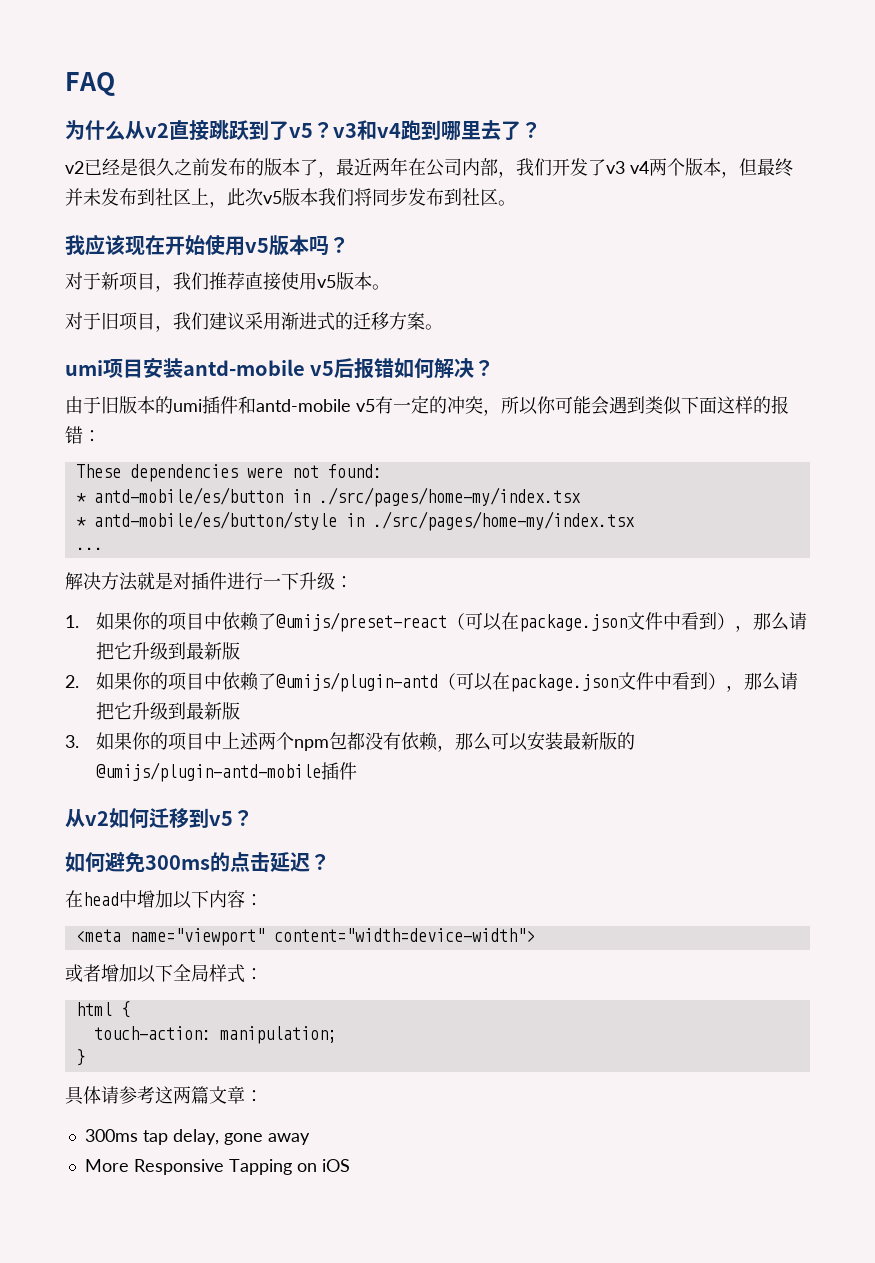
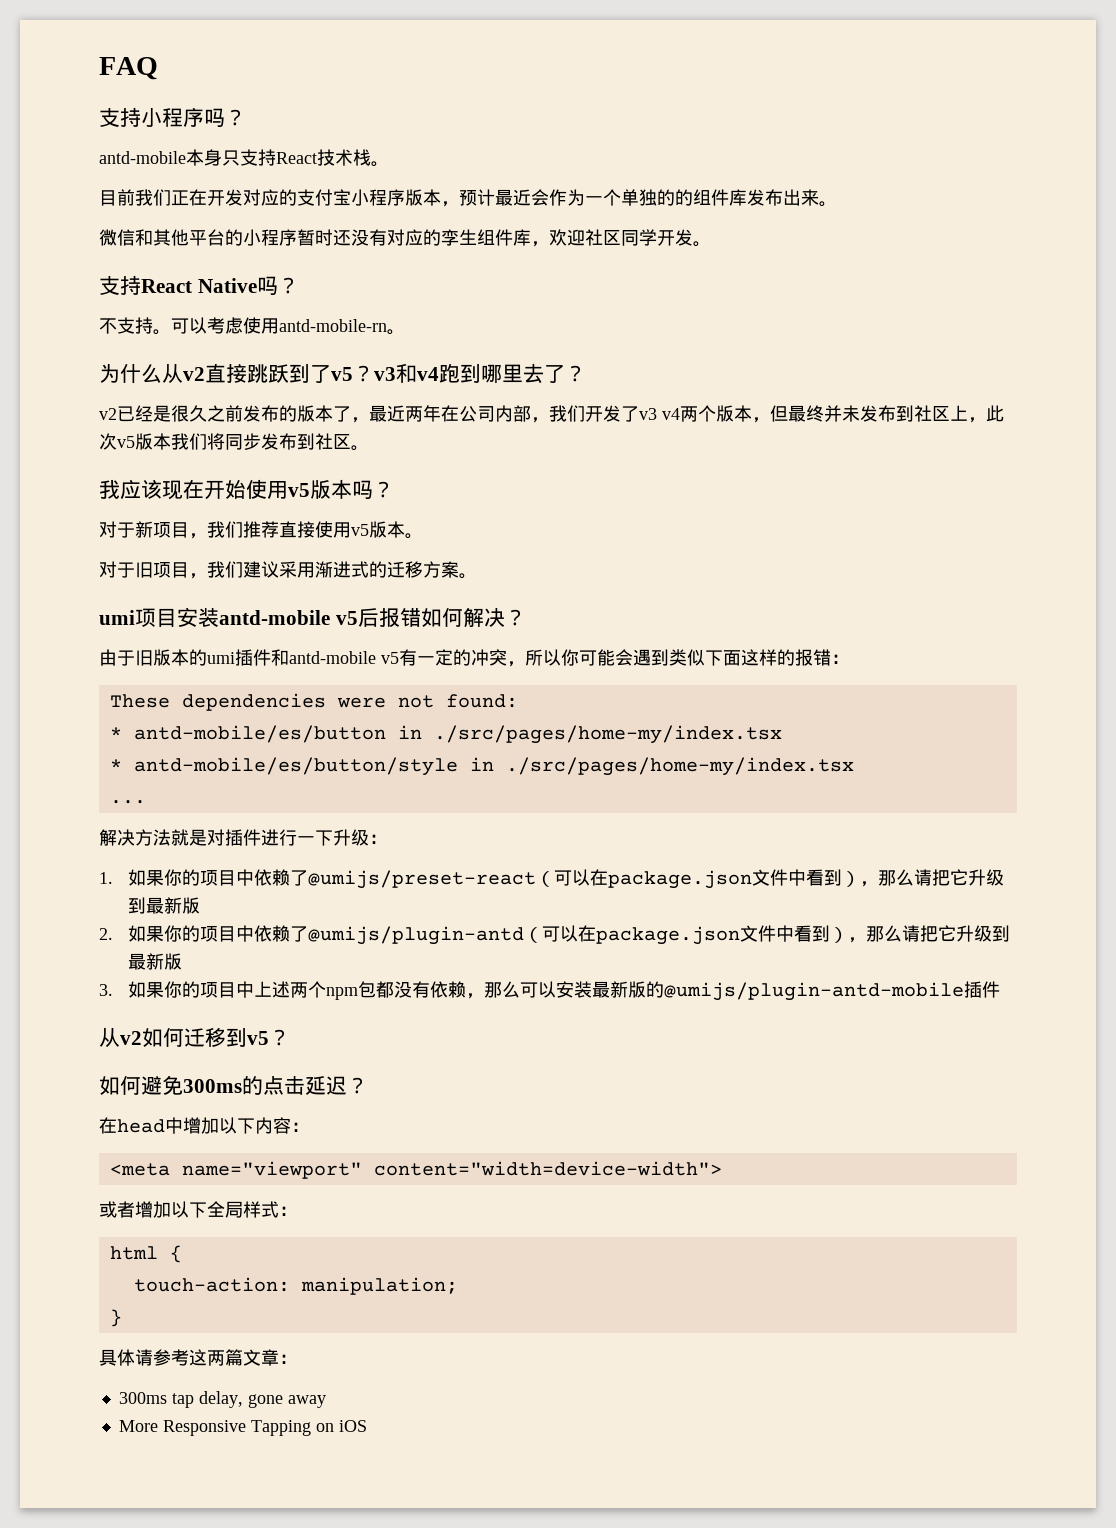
(115, 84) none -> [99,107,246,127] [99,149,389,167] [99,189,837,207] [99,229,711,247] [99,275,299,295] [99,317,405,335] // 支持小程序吗？ // antd-mobile本身只支持React技术栈。 // 目前我们正在开发对应的支付宝小程序版本，预计最近会作为一个单独的的组件库发布出来。 // 微信和其他平台的小程序暂时还没有对应的孪生组件库，欢迎社区同学开发。 // 支持React Native吗？ // 不支持。可以考虑使用antd-mobile-rn。

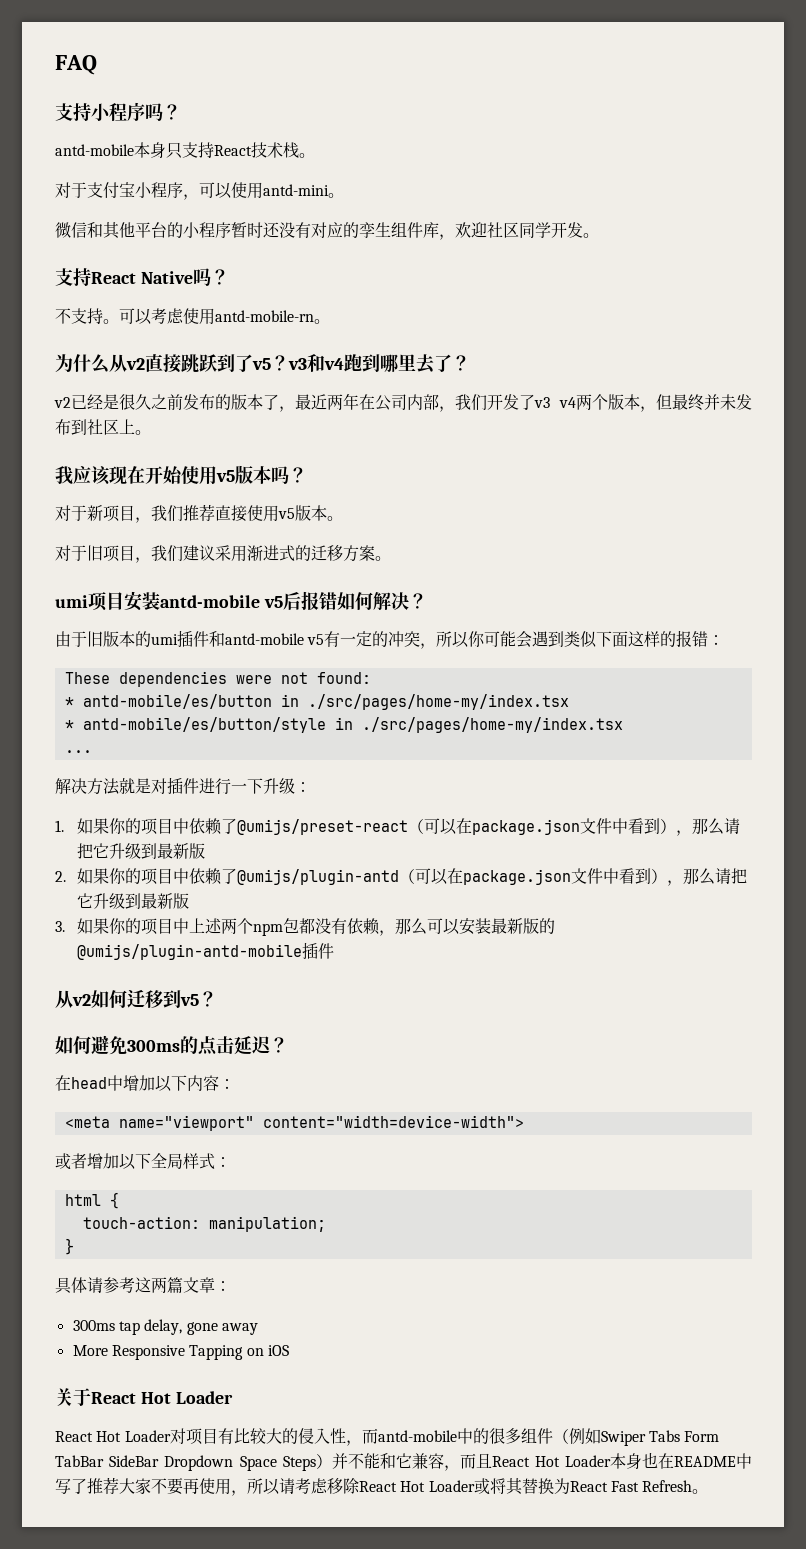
[99,189,819,207] 目前我们正在开发对应的支付宝小程序版本，预计最近会作为一个单独的的组件库发布出来 -> [55,182,329,200] 对于支付宝小程序，可以使用antd-mini
[968,405,1004,423] [99,433,351,450] ，此次v5版本我们将同步发布到社区 -> (135, 426) none
(367, 1426) none -> [55,1388,233,1407] [55,1428,720,1446] [55,1452,753,1471] [55,1477,709,1496] // 关于React Hot Loader // React Hot Loader对项目有比较大的侵入性，而antd-mobile中的很多组件（例如Swiper Tabs Form TabBar SideBar Dropdown Space Steps）并不能和它兼容，而且React Hot Loader本身也在README中写了推荐大家不要再使用，所以请考虑移除React Hot Loader或将其替换为React Fast Refresh。

